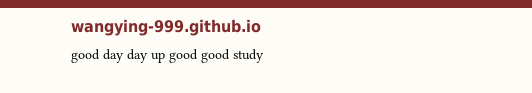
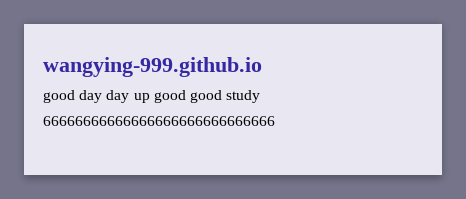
(264, 56) none -> [43,116,275,126] // 66666666666666666666666666666

